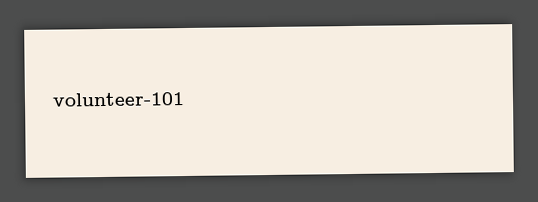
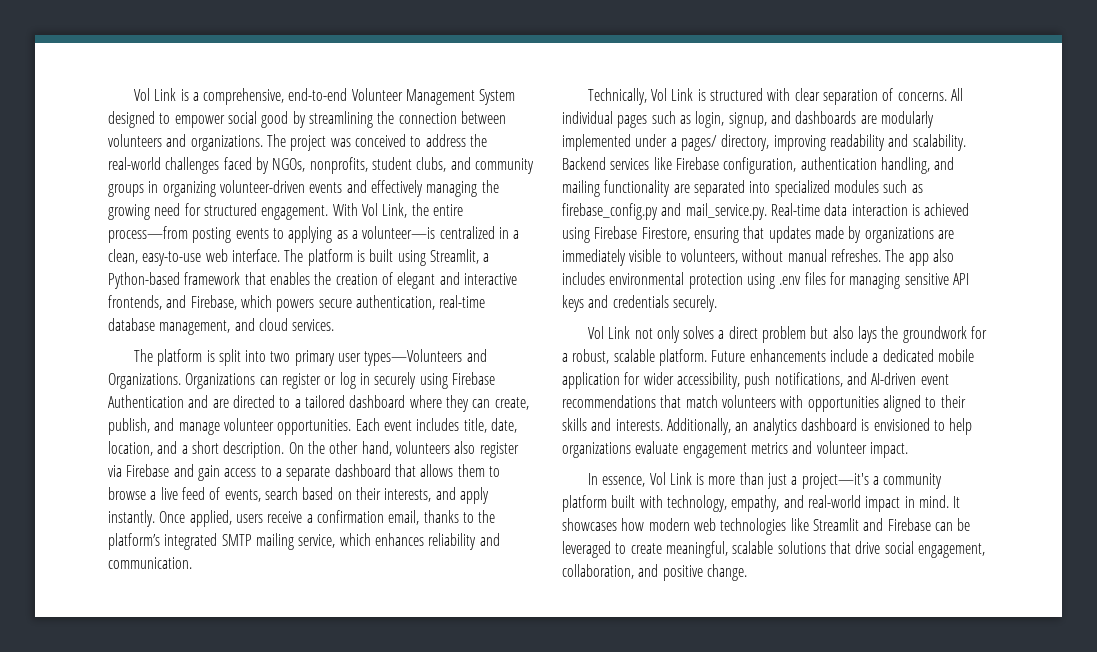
[52,92,185,107] volunteer-101 -> [133,88,516,105] [108,111,506,128] [108,134,487,151] [108,157,534,174] [108,180,499,197] [108,203,463,220] [108,226,520,243] [108,249,490,266] [108,272,517,289] [108,295,486,312] [108,318,335,335] [133,349,487,366] [108,372,495,389] [108,395,529,412] [108,418,517,435] [108,441,519,458] [108,464,500,481] [108,487,489,504] [108,510,496,527] [108,533,500,550] [108,557,192,569] [587,88,964,105] [562,111,934,128] [562,134,966,151] [562,157,955,174] [562,180,923,197] [562,203,970,220] [562,226,954,243] [562,249,954,266] [562,272,969,289] [562,295,717,312] [587,326,988,343] [562,349,974,366] [562,372,949,389] [562,395,966,412] [562,418,973,435] [562,441,908,458] [587,472,943,489] [562,495,961,512] [562,518,971,535] [562,541,985,558] [562,564,747,581] Vol Link is a comprehensive, end-to-end Volunteer Management System designed to empower social good by streamlining the connection between volunteers and organizations. The project was conceived to address the real-world challenges faced by NGOs, nonprofits, student clubs, and community groups in organizing volunteer-driven events and effectively managing the growing need for structured engagement. With Vol Link, the entire process—from posting events to applying as a volunteer—is centralized in a clean, easy-to-use web interface. The platform is built using Streamlit, a Python-based framework that enables the creation of elegant and interactive frontends, and Firebase, which powers secure authentication, real-time database management, and cloud services. // The platform is split into two primary user types—Volunteers and Organizations. Organizations can register or log in securely using Firebase Authentication and are directed to a tailored dashboard where they can create, publish, and manage volunteer opportunities. Each event includes title, date, location, and a short description. On the other hand, volunteers also register via Firebase and gain access to a separate dashboard that allows them to browse a live feed of events, search based on their interests, and apply instantly. Once applied, users receive a confirmation email, thanks to the platform’s integrated SMTP mailing service, which enhances reliability and communication. // Technically, Vol Link is structured with clear separation of concerns. All individual pages such as login, signup, and dashboards are modularly implemented under a pages/ directory, improving readability and scalability. Backend services like Firebase configuration, authentication handling, and mailing functionality are separated into specialized modules such as firebase_config.py and mail_service.py. Real-time data interaction is achieved using Firebase Firestore, ensuring that updates made by organizations are immediately visible to volunteers, without manual refreshes. The app also includes environmental protection using .env files for managing sensitive API keys and credentials securely. // Vol Link not only solves a direct problem but also lays the groundwork for a robust, scalable platform. Future enhancements include a dedicated mobile application for wider accessibility, push notifications, and AI-driven event recommendations that match volunteers with opportunities aligned to their skills and interests. Additionally, an analytics dashboard is envisioned to help organizations evaluate engagement metrics and volunteer impact. // In essence, Vol Link is more than just a project—it's a community platform built with technology, empathy, and real-world impact in mind. It showcases how modern web technologies like Streamlit and Firebase can be leveraged to create meaningful, scalable solutions that drive social engagement, collaboration, and positive change.

